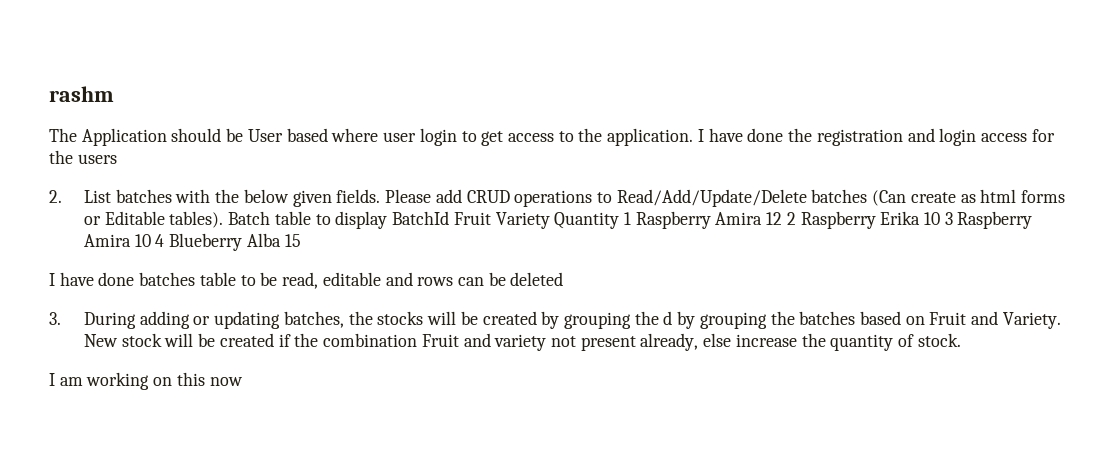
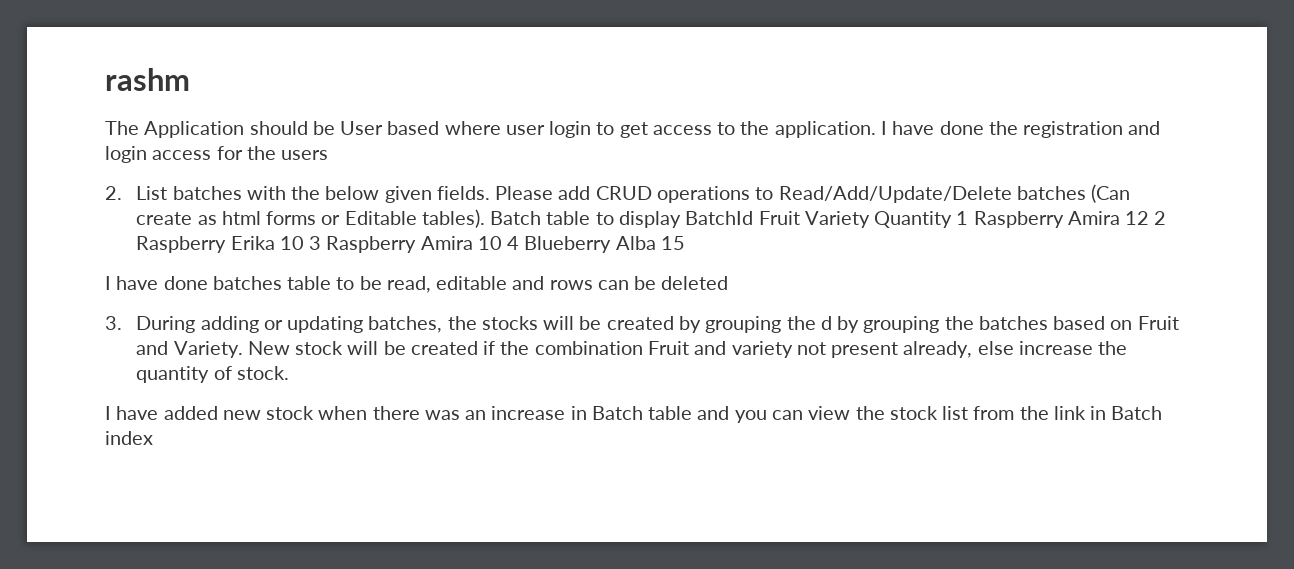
[59,372,243,390] am working on this now -> [116,406,1163,423] [105,431,153,445] have added new stock when there was an increase in Batch table and you can view the stock list from the link in Batch index

